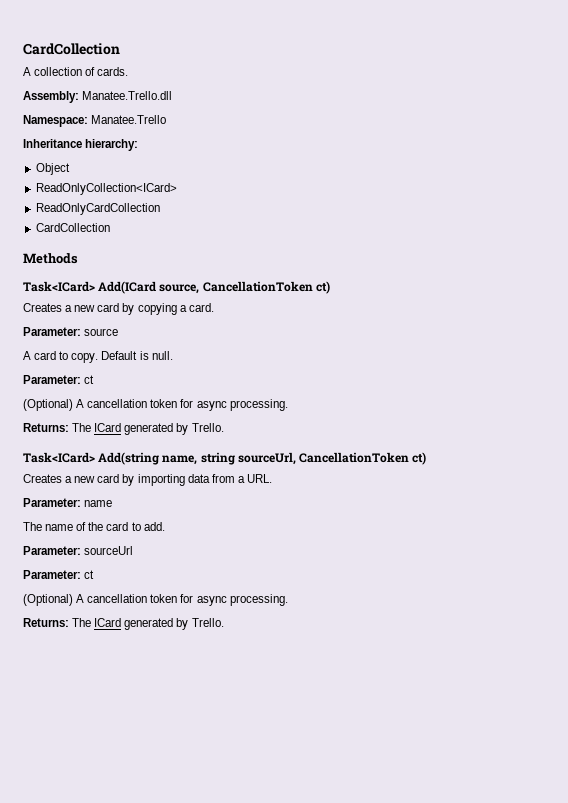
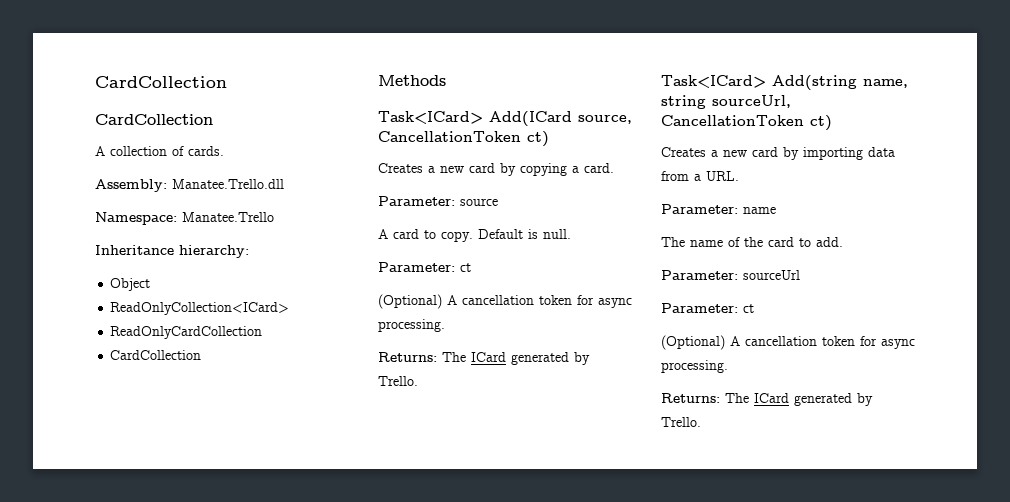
[23,43,120,55] CardCollection -> [95,76,227,88] [95,114,213,125] CardCollection // CardCollection

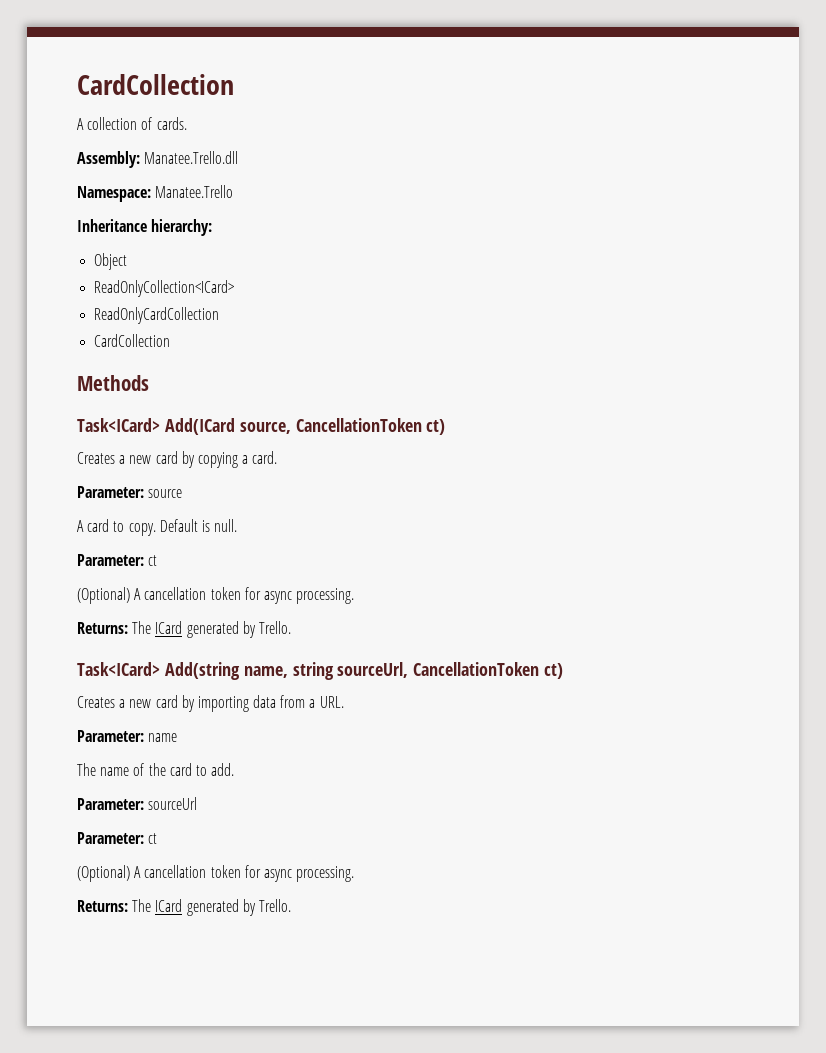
[95,76,227,88] [95,114,213,125] CardCollection // CardCollection -> [77,74,234,95] CardCollection

